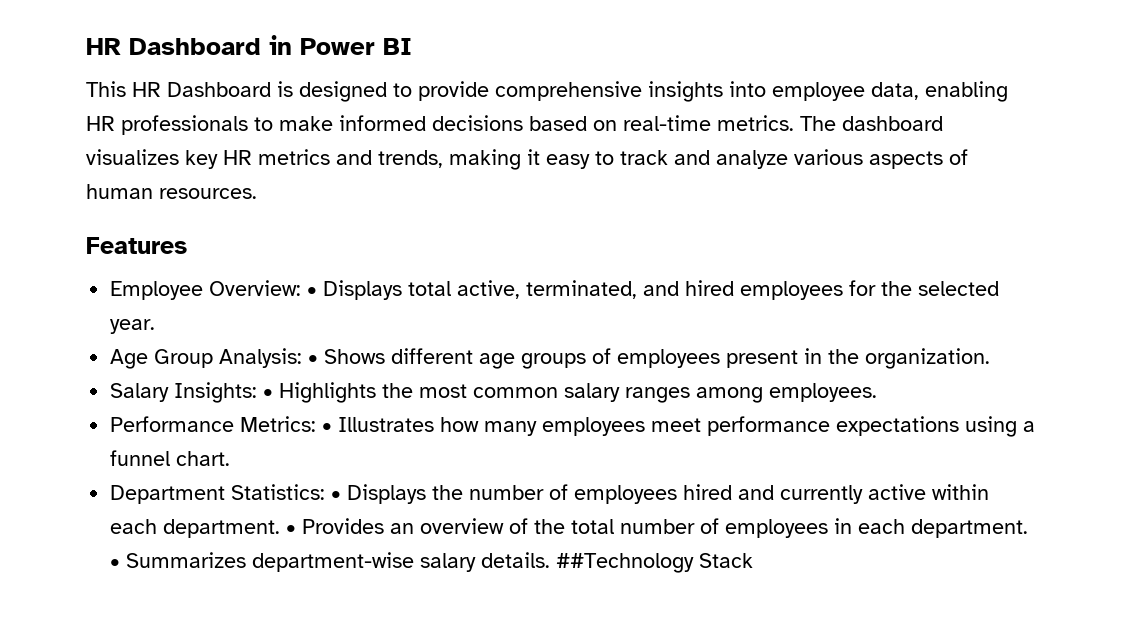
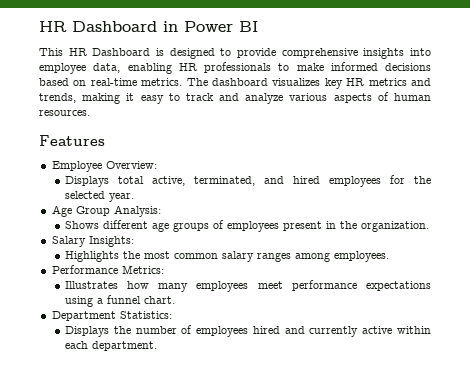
[307,287,318,296] • -> (157, 165) //
[308,355,319,364] • -> (161, 211) //
[263,389,274,398] • -> (134, 241) //
[322,423,333,432] • -> (164, 269) //
[331,491,342,500] • -> (172, 315) //
[286,518,1029,538] [110,552,754,573] • Provides an overview of the total number of employees in each department. • Summarizes department-wise salary details. ##Technology Stack -> (157, 346) none

